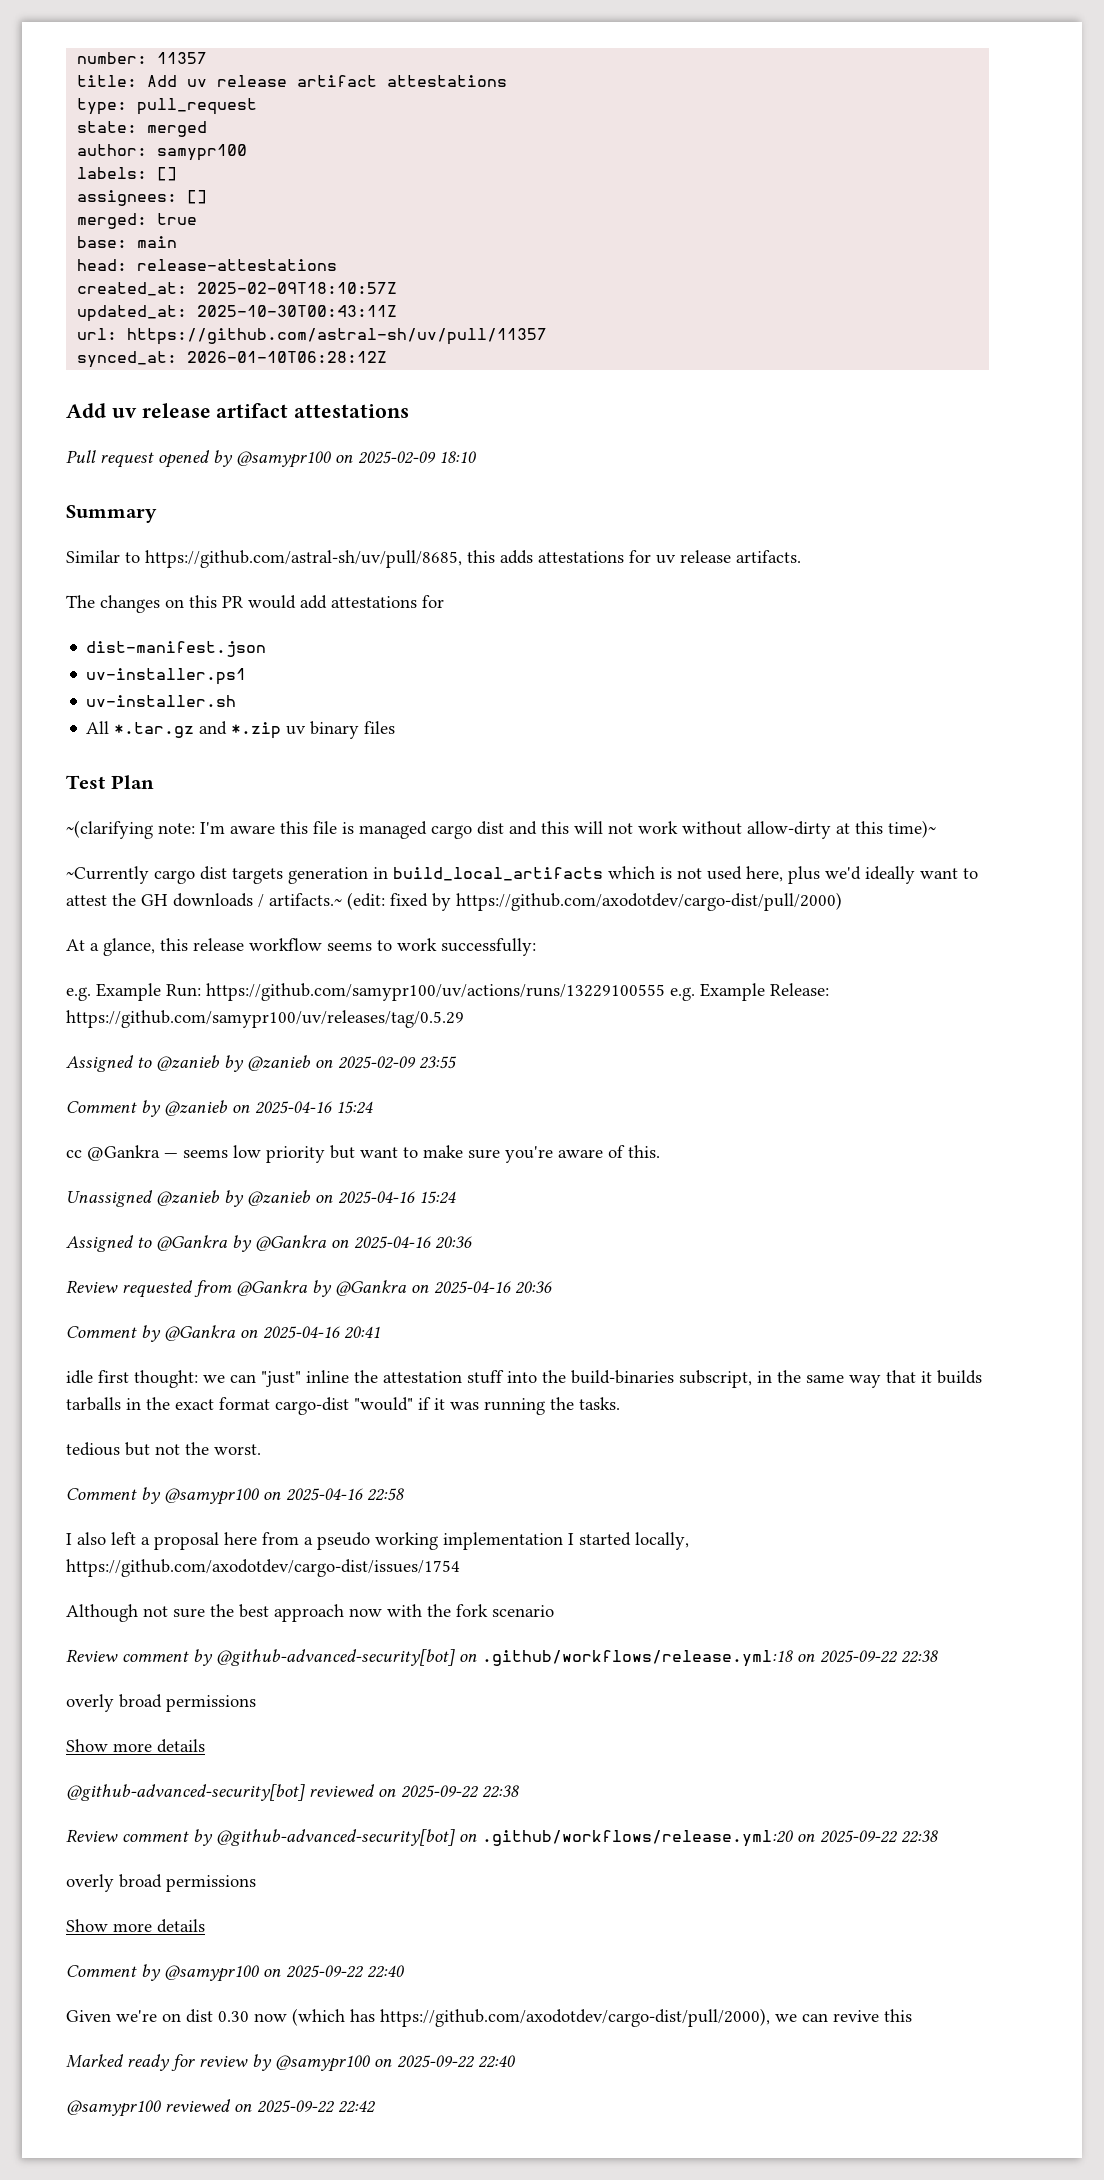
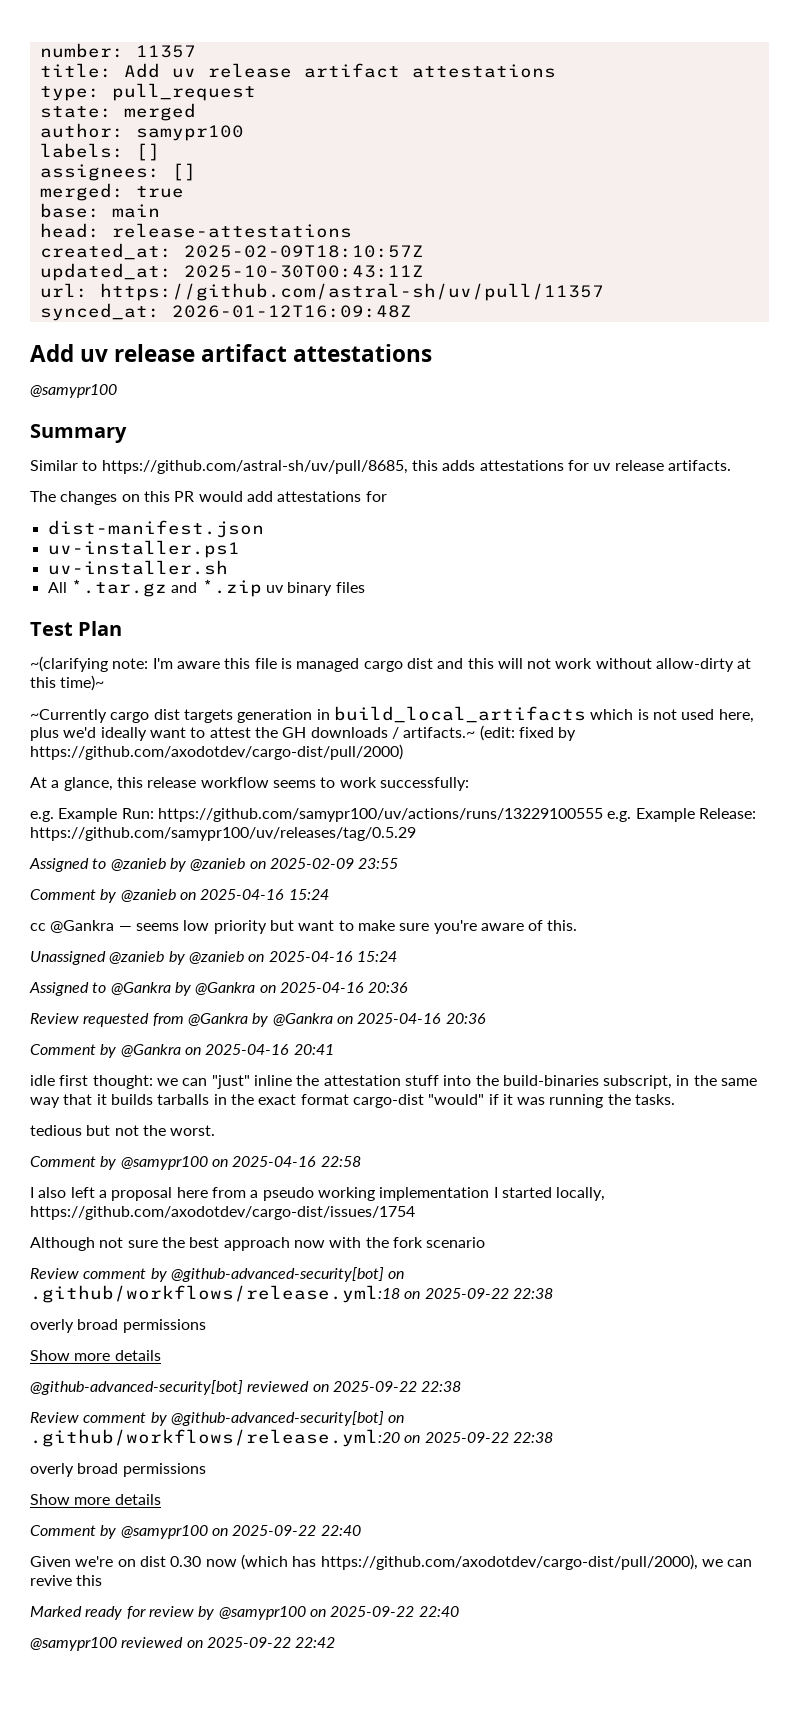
[187,351,388,363] [66,403,410,418] [66,450,477,468] 2026-01-10T06:28:12Z // Add uv release artifact attestations // Pull request opened by @samypr100 on 2025-02-09 18:10 -> [171,305,412,318] [30,344,433,362] [30,384,117,398] 2026-01-12T16:09:48Z // Add uv release artifact attestations // @samypr100

